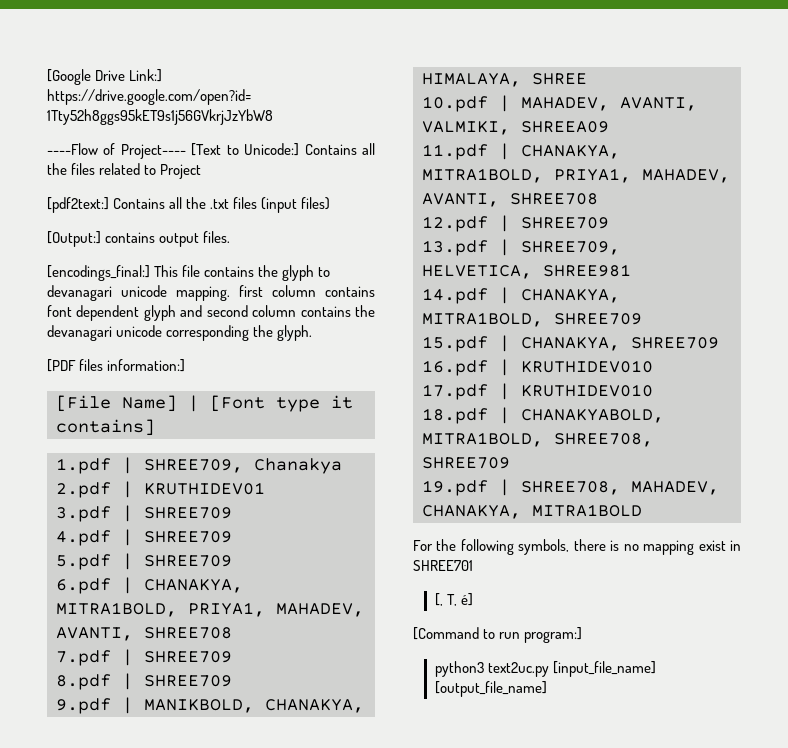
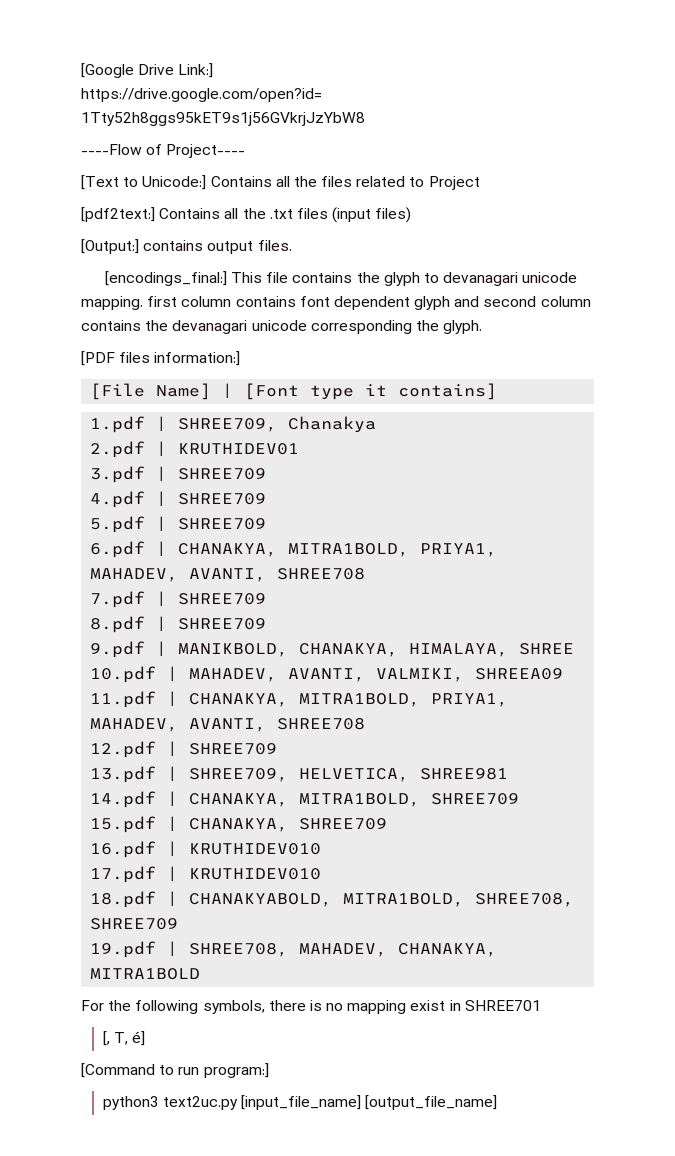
(186, 151) none -> (246, 151) //

